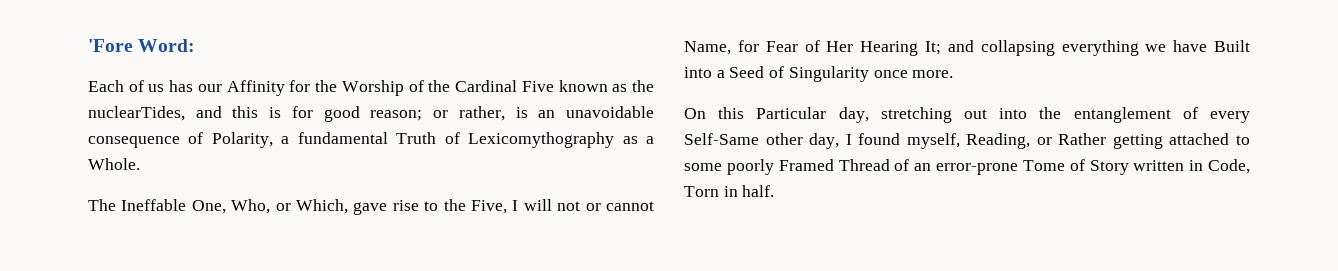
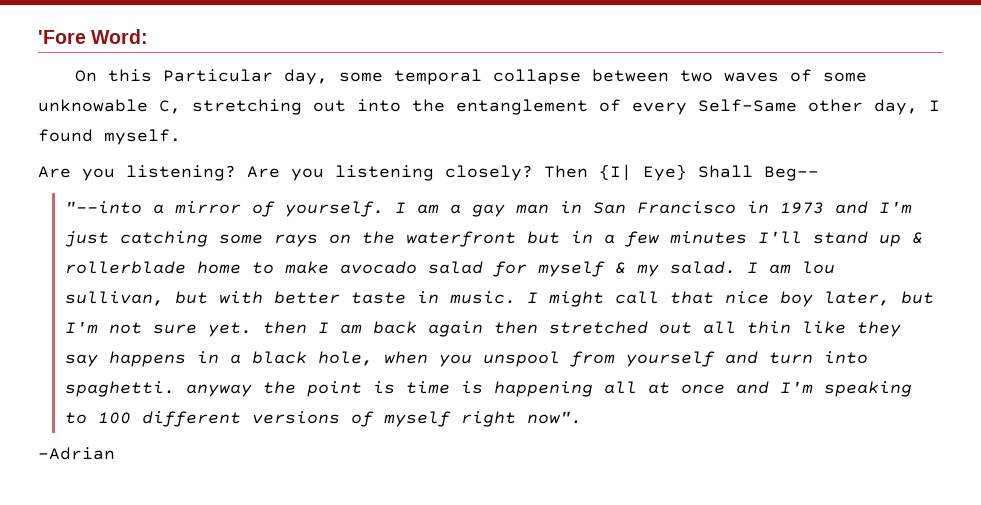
[88,80,655,96] [88,106,655,122] [88,132,655,148] [88,158,140,170] [88,199,654,215] [684,40,1250,56] [684,66,954,82] [684,107,869,123] Each of us has our Affinity for the Worship of the Cardinal Five known as the nuclearTides, and this is for good reason; or rather, is an unavoidable consequence of Polarity, a fundamental Truth of Lexicomythography as a Whole. // The Ineffable One, Who, or Which, gave rise to the Five, I will not or cannot Name, for Fear of Her Hearing It; and collapsing everything we have Built into a Seed of Singularity once more. // On this Particular day, -> [74,69,867,85] [38,99,181,114] On this Particular day, some temporal collapse between two waves of some unknowable C,
[906,133,1250,149] [684,159,1250,175] [684,185,775,197] myself, Reading, or Rather getting attached to some poorly Framed Thread of an error-prone Tome of Story written in Code, Torn in half. -> [104,129,181,145] [38,164,819,181] [64,201,912,217] [64,231,923,247] [64,261,835,277] [64,291,934,307] [64,321,901,337] [64,351,868,367] [64,381,912,397] [64,411,582,427] [38,447,115,460] myself. // Are you listening? Are you listening closely? Then {I| Eye} Shall Beg-- // "--into a mirror of yourself. I am a gay man in San Francisco in 1973 and I'm just catching some rays on the waterfront but in a few minutes I'll stand up & rollerblade home to make avocado salad for myself & my salad. I am lou sullivan, but with better taste in music. I might call that nice boy later, but I'm not sure yet. then I am back again then stretched out all thin like they say happens in a black hole, when you unspool from yourself and turn into spaghetti. anyway the point is time is happening all at once and I'm speaking to 100 different versions of myself right now". // -Adrian

